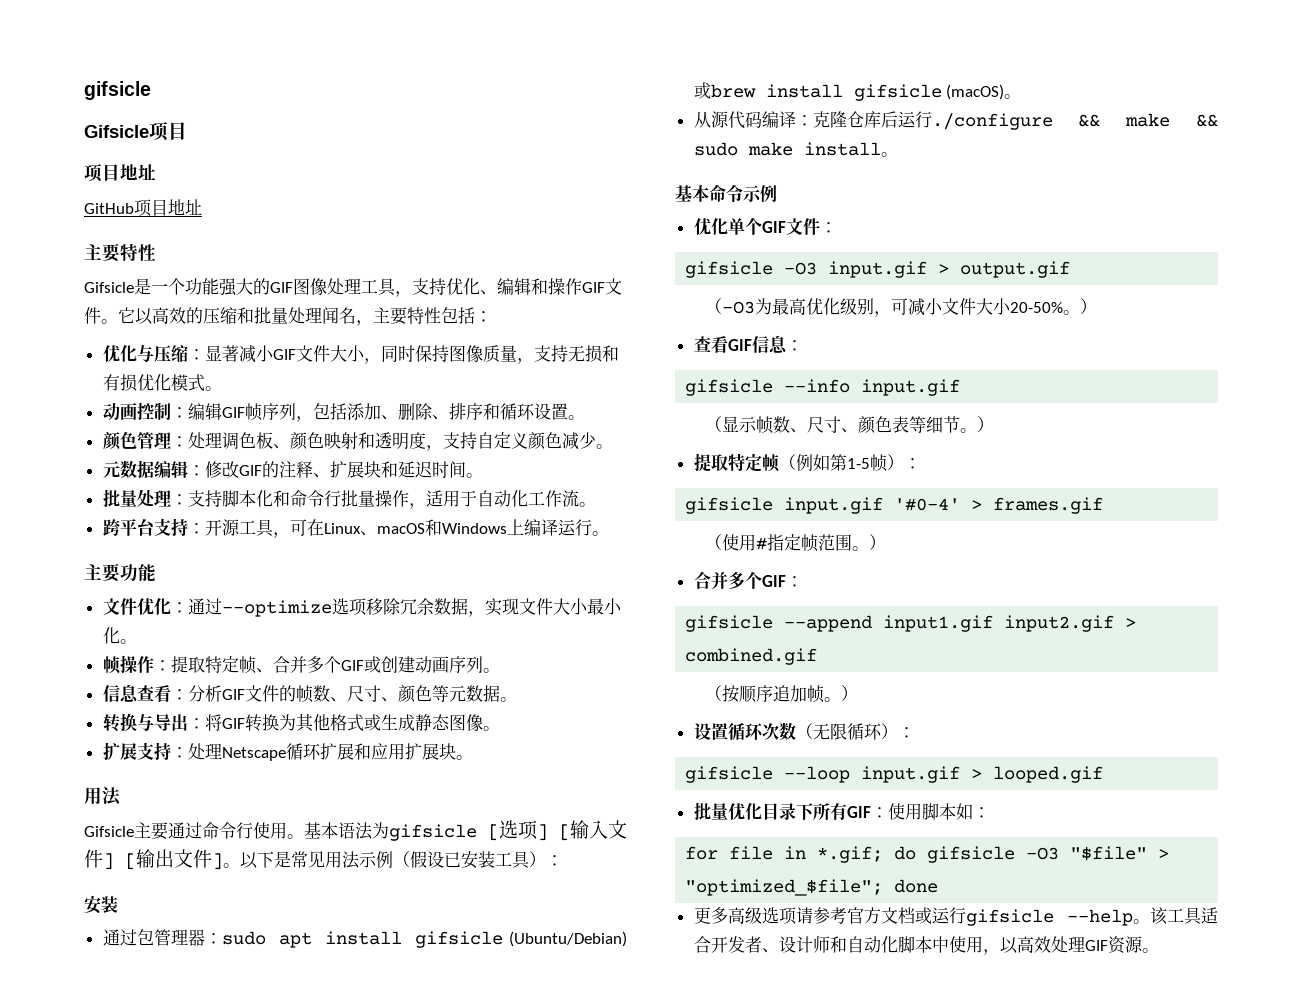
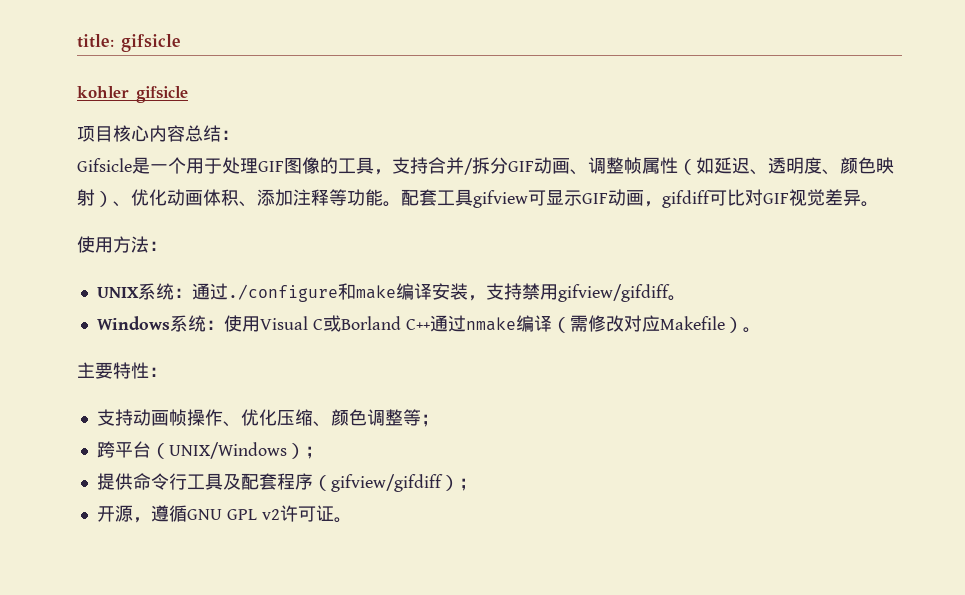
[84,81,151,100] [84,122,187,141] [84,164,156,182] [84,199,202,217] [84,243,156,262] [84,278,622,297] [84,307,492,326] [102,345,619,364] [102,374,222,392] [102,402,585,422] [102,431,613,451] [102,460,483,479] [102,489,596,509] [102,518,609,538] [84,563,156,582] [102,598,622,617] [102,627,137,644] [102,655,500,674] [102,684,517,703] [102,713,500,732] [102,742,473,761] [84,787,121,806] [84,820,627,841] [84,849,563,870] [84,895,118,914] [102,929,627,948] [693,82,1022,101] [693,111,1218,130] [693,142,898,157] [675,184,777,203] [693,218,837,235] [685,261,1071,278] [705,298,1098,317] [693,335,803,354] [685,379,961,396] [705,416,995,434] [693,453,921,472] [685,497,1104,514] [705,534,887,552] [693,571,803,590] [685,615,1137,632] [685,648,818,665] [705,685,859,703] [693,722,915,741] [685,766,1104,783] [693,802,990,820] [685,846,1170,863] [685,879,939,896] [693,907,1218,926] [693,935,1143,955] gifsicle // Gifsicle项目 // 项目地址 // GitHub项目地址 // 主要特性 // Gifsicle是一个功能强大的GIF图像处理工具，支持优化、编辑和操作GIF文件。它以高效的压缩和批量处理闻名，主要特性包括： // 优化与压缩：显著减小GIF文件大小，同时保持图像质量，支持无损和有损优化模式。 // 动画控制：编辑GIF帧序列，包括添加、删除、排序和循环设置。 // 颜色管理：处理调色板、颜色映射和透明度，支持自定义颜色减少。 // 元数据编辑：修改GIF的注释、扩展块和延迟时间。 // 批量处理：支持脚本化和命令行批量操作，适用于自动化工作流。 // 跨平台支持：开源工具，可在Linux、macOS和Windows上编译运行。 // 主要功能 // 文件优化：通过--optimize选项移除冗余数据，实现文件大小最小化。 // 帧操作：提取特定帧、合并多个GIF或创建动画序列。 // 信息查看：分析GIF文件的帧数、尺寸、颜色等元数据。 // 转换与导出：将GIF转换为其他格式或生成静态图像。 // 扩展支持：处理Netscape循环扩展和应用扩展块。 // 用法 // Gifsicle主要通过命令行使用。基本语法为gifsicle [选项] [输入文件] [输出文件]。以下是常见用法示例（假设已安装工具）： // 安装 // 通过包管理器：sudo apt install gifsicle (Ubuntu/Debian)或brew install gifsicle (macOS)。 // 从源代码编译：克隆仓库后运行./configure && make && sudo make install。 // 基本命令示例 // 优化单个GIF文件： // gifsicle -O3 input.gif > output.gif // （-O3为最高优化级别，可减小文件大小20-50%。） // 查看GIF信息： // gifsicle --info input.gif // （显示帧数、尺寸、颜色表等细节。） // 提取特定帧（例如第1-5帧）： // gifsicle input.gif '#0-4' > frames.gif // （使用#指定帧范围。） // 合并多个GIF： // gifsicle --append input1.gif input2.gif > combined.gif // （按顺序追加帧。） // 设置循环次数（无限循环）： // gifsicle --loop input.gif > looped.gif // 批量优化目录下所有GIF：使用脚本如： // for file in *.gif; do gifsicle -O3 "$file" > "optimized_$file"; done // 更多高级选项请参考官方文档或运行gifsicle --help。该工具适合开发者、设计师和自动化脚本中使用，以高效处理GIF资源 -> [77,34,181,52] [77,86,188,103] [77,125,239,142] [77,157,894,175] [77,189,879,208] [77,236,167,253] [96,283,686,302] [96,315,761,333] [77,362,167,379] [96,409,439,427] [96,441,323,459] [96,473,477,492] [96,505,334,523] title: gifsicle // kohler gifsicle // 项目核心内容总结： // Gifsicle是一个用于处理GIF图像的工具，支持合并/拆分GIF动画、调整帧属性（如延迟、透明度、颜色映射）、优化动画体积、添加注释等功能。配套工具gifview可显示GIF动画，gifdiff可比对GIF视觉差异。 // 使用方法： // UNIX系统：通过./configure和make编译安装，支持禁用gifview/gifdiff。 // Windows系统：使用Visual C或Borland C++通过nmake编译（需修改对应Makefile）。 // 主要特性： // 支持动画帧操作、优化压缩、颜色调整等； // 跨平台（UNIX/Windows）； // 提供命令行工具及配套程序（gifview/gifdiff）； // 开源，遵循GNU GPL v2许可证

